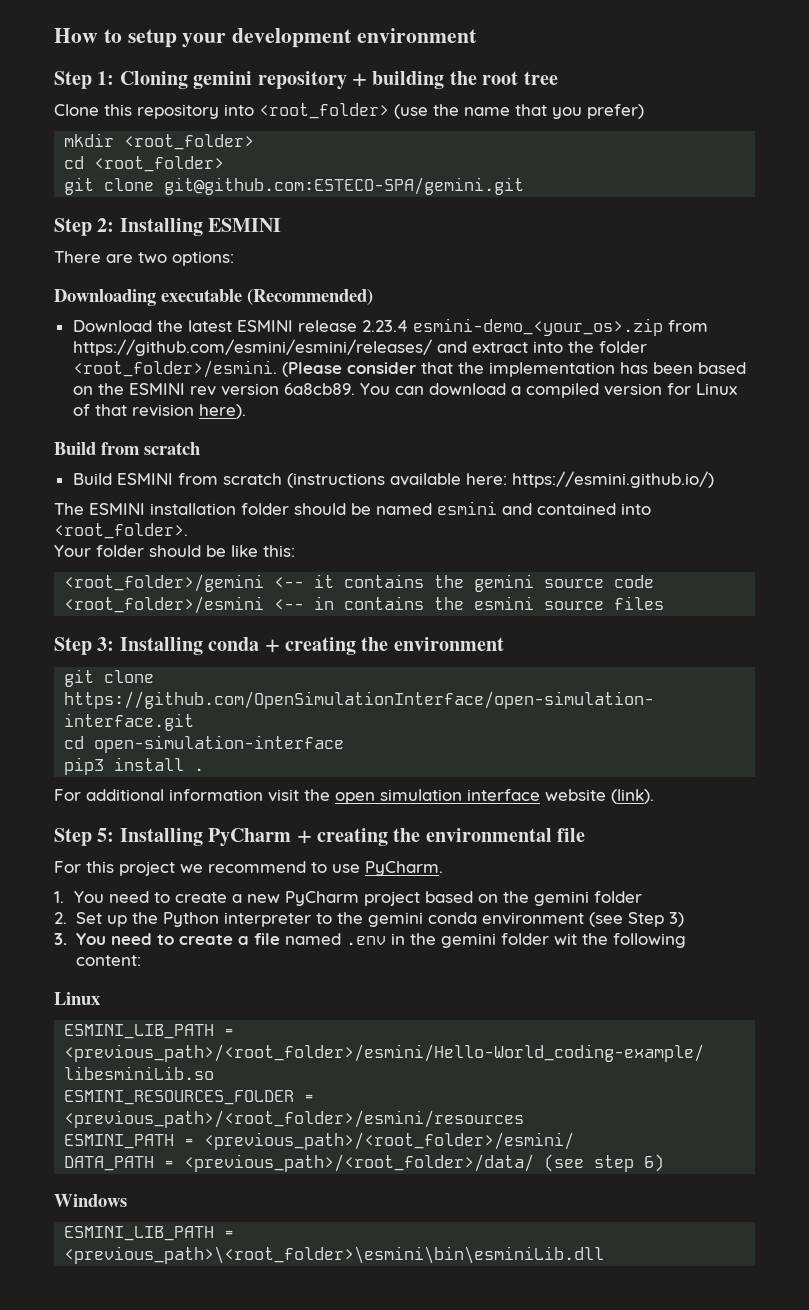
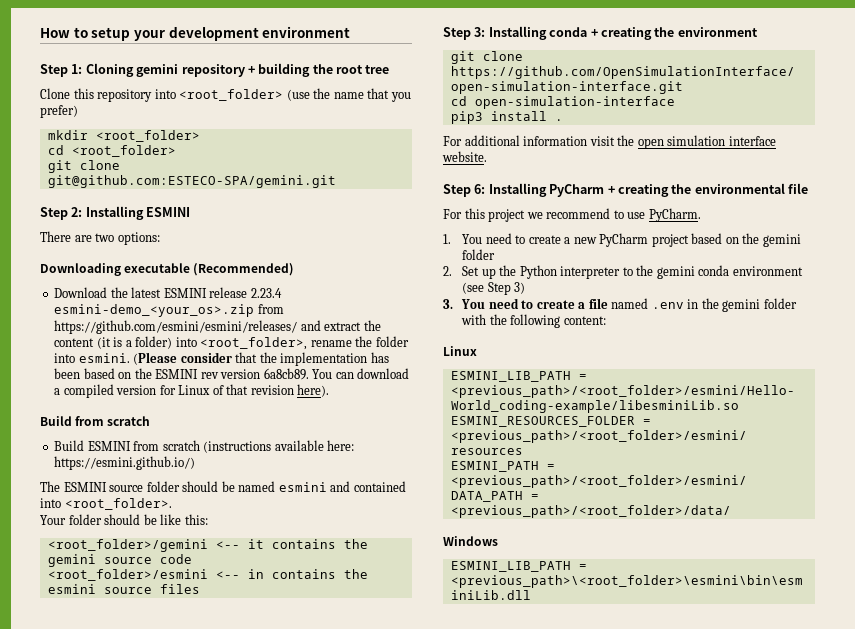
[532,341,647,353] [72,360,277,378] into the folder <root_folder>/esmini. -> [363,320,381,331] [54,336,409,350] [54,353,130,363] the content (it is a folder) into <root_folder>, rename the folder into esmini.
[150,503,236,515] installation -> [109,485,144,492] source
[545,789,654,804] [54,828,115,846] website (link). // Step 5: -> [442,151,487,162] [443,184,486,197] website. // Step 6:
[553,933,577,945] wit -> [461,314,487,325] with
[544,1154,665,1172] (see step 6) -> (731, 511) none

